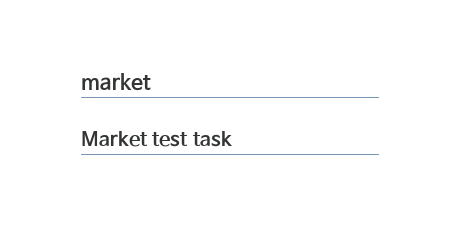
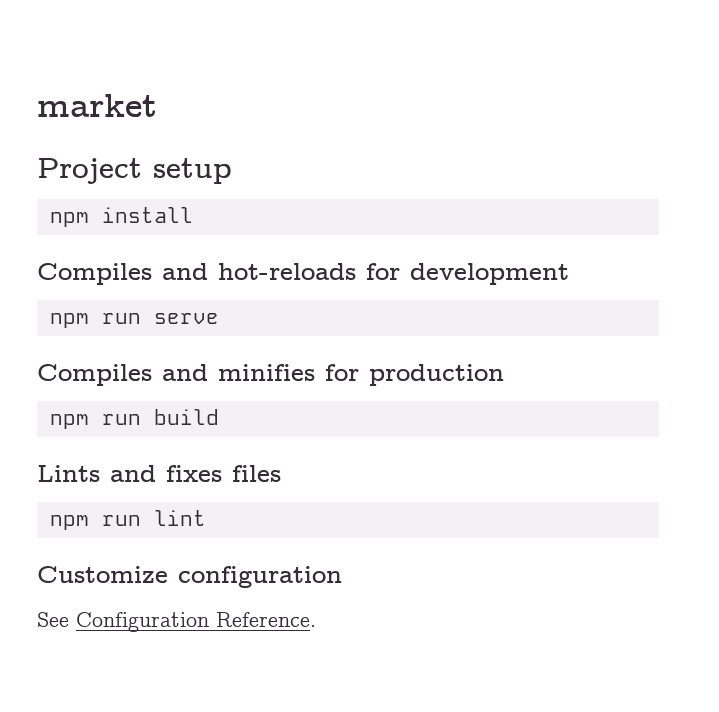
[81,131,232,147] Market test task -> [37,158,232,184] [49,207,193,227] [37,263,569,285] [49,313,219,328] [37,364,504,386] [49,409,219,429] [37,465,281,482] [49,510,206,530] [37,566,342,588] [37,612,316,632] Project setup // npm install // Compiles and hot-reloads for development // npm run serve // Compiles and minifies for production // npm run build // Lints and fixes files // npm run lint // Customize configuration // See Configuration Reference.

